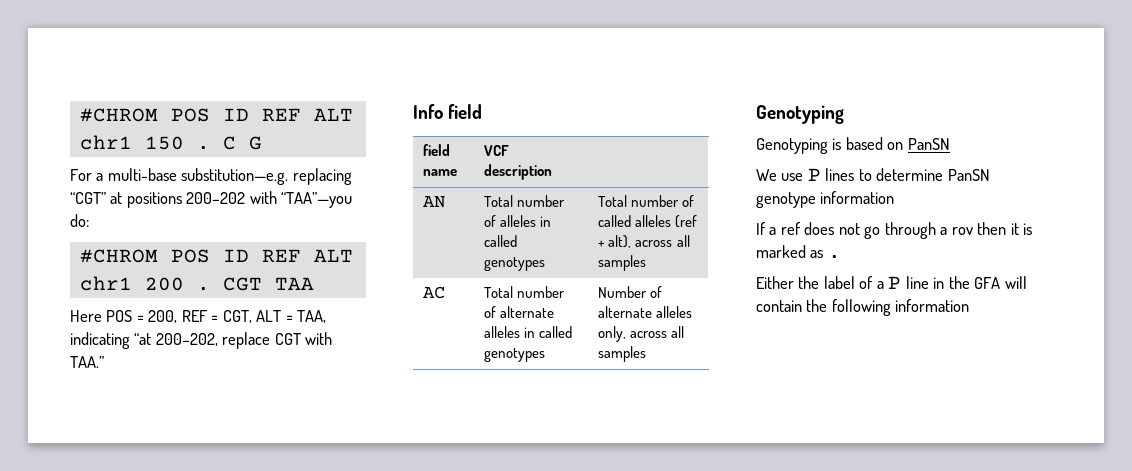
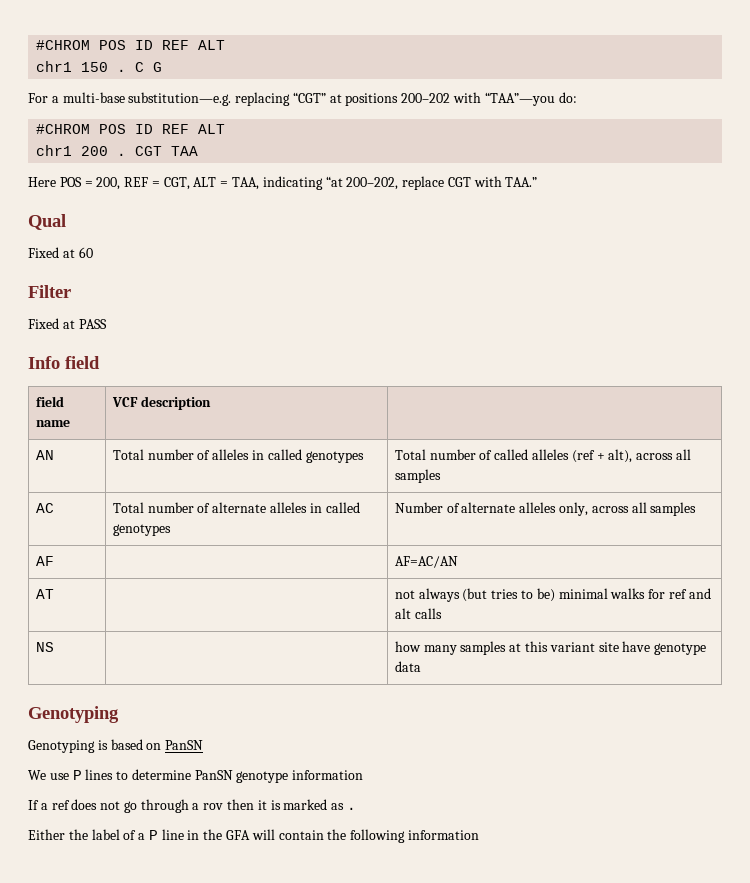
(104, 361) none -> [28,214,66,230] [28,247,93,258] [28,285,71,298] [28,318,107,329] // Qual // Fixed at 60 // Filter // Fixed at PASS
(647, 354) none -> [35,556,54,566] [394,556,458,568] [35,589,54,599] [394,588,711,602] [394,608,442,619] [35,642,54,652] [394,641,707,655] [394,661,421,672] // AF | | AF=AC/AN // AT | | not always (but tries to be) minimal walks for ref and alt calls // NS | | how many samples at this variant site have genotype data

